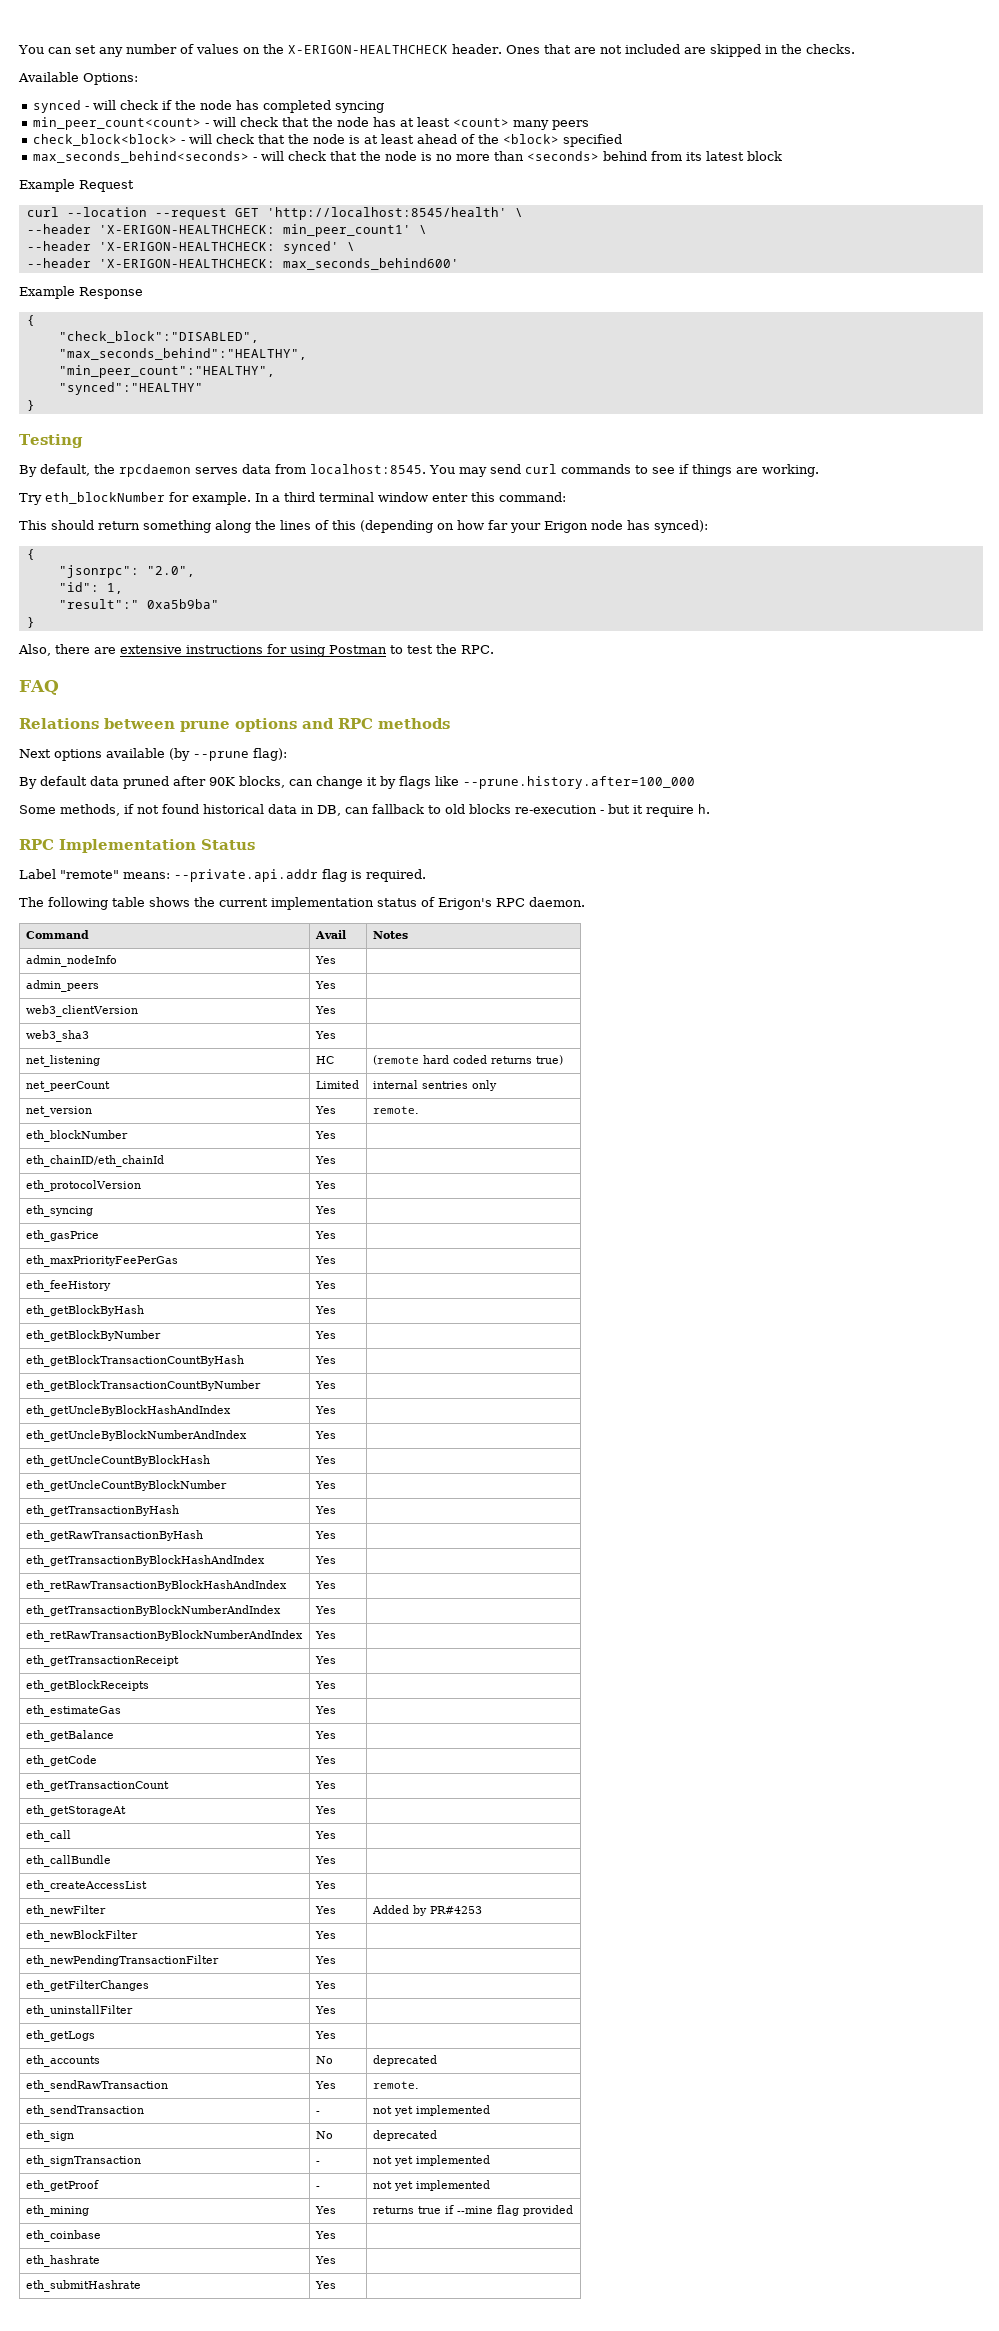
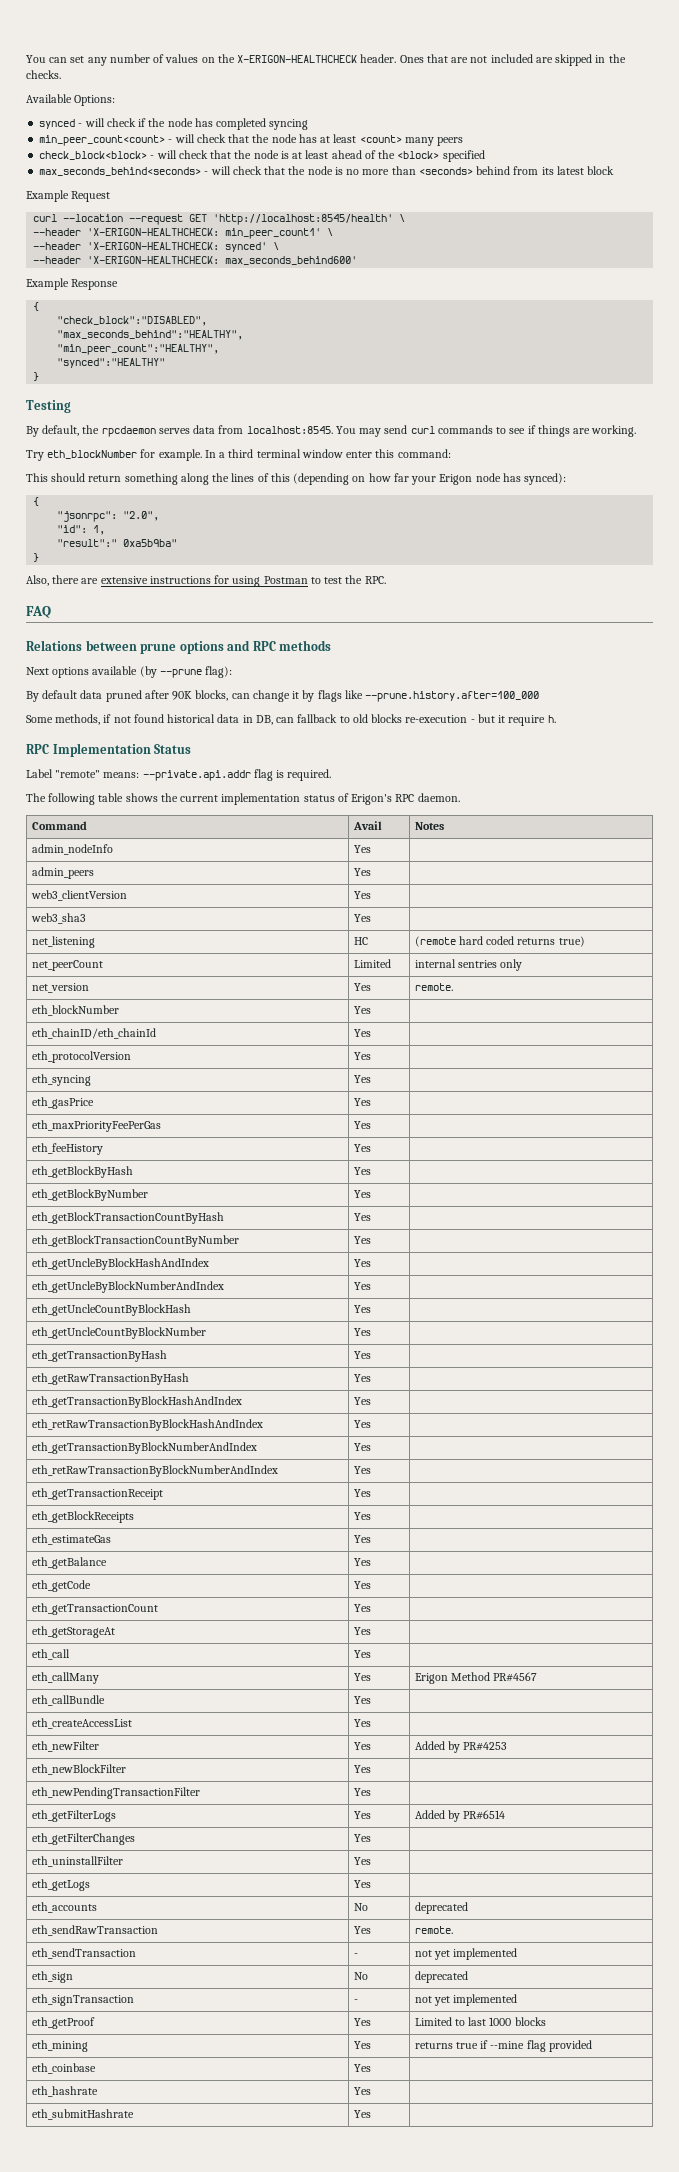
(336, 1835) none -> [31,1672,99,1684] [353,1673,371,1681] [414,1672,538,1684] // eth_callMany | Yes | Erigon Method PR#4567
(336, 1960) none -> [31,1810,116,1822] [353,1811,371,1819] [414,1810,506,1822] // eth_getFilterLogs | Yes | Added by PR#6514
[315,2186,320,2189] [372,2180,490,2191] - | not yet implemented -> [353,2018,371,2026] [414,2017,546,2026] Yes | Limited to last 1000 blocks

